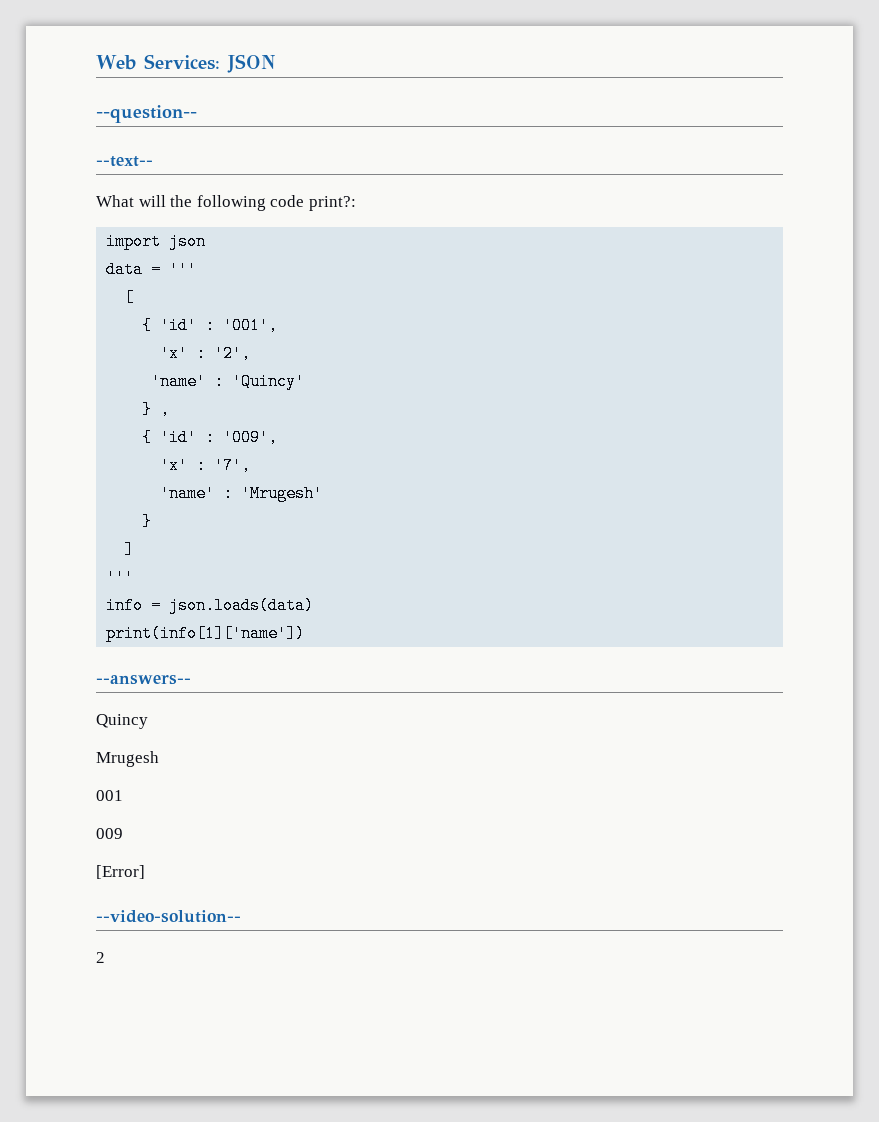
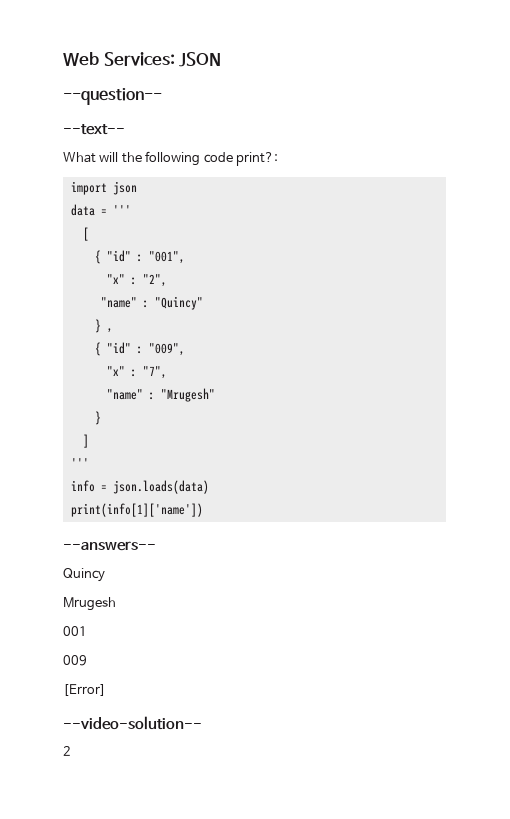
[160,317,279,334] [160,345,252,362] [151,373,306,390] [142,401,171,418] [142,429,279,446] [160,457,252,474] [160,485,324,502] 'id' : '001', // 'x' : '2', // 'name' : 'Quincy' // } , // { 'id' : '009', // 'x' : '7', // 'name' : 'Mrugesh' -> [106,250,185,264] [106,274,167,287] [100,296,203,310] [94,319,113,333] [94,342,185,356] [106,366,167,379] [106,388,215,402] "id" : "001", // "x" : "2", // "name" : "Quincy" // } , // { "id" : "009", // "x" : "7", // "name" : "Mrugesh"

